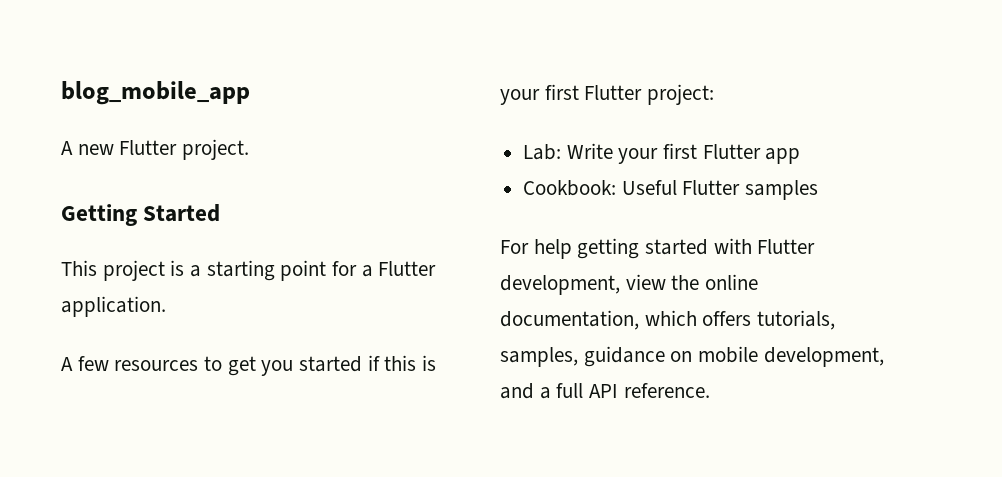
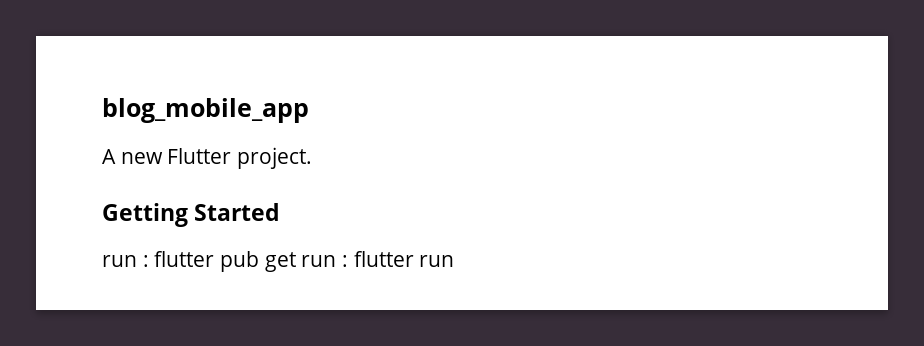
[61,260,437,281] [61,296,166,317] [61,355,437,376] [500,84,715,105] [523,143,801,164] [523,180,819,200] [500,238,816,259] [500,274,759,295] [500,310,836,330] [500,346,884,367] [500,383,710,399] This project is a starting point for a Flutter application. // A few resources to get you started if this is your first Flutter project: // Lab: Write your first Flutter app // Cookbook: Useful Flutter samples // For help getting started with Flutter development, view the online documentation, which offers tutorials, samples, guidance on mobile development, and a full API reference. -> [102,251,455,272] run : flutter pub get run : flutter run

